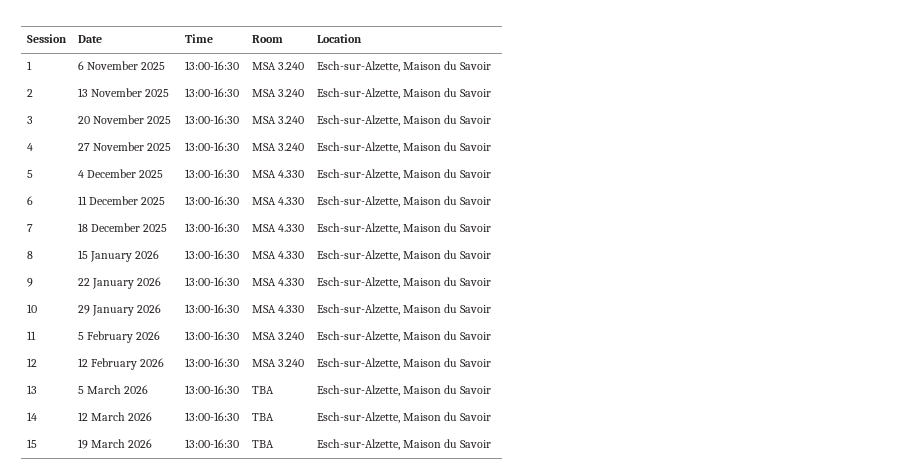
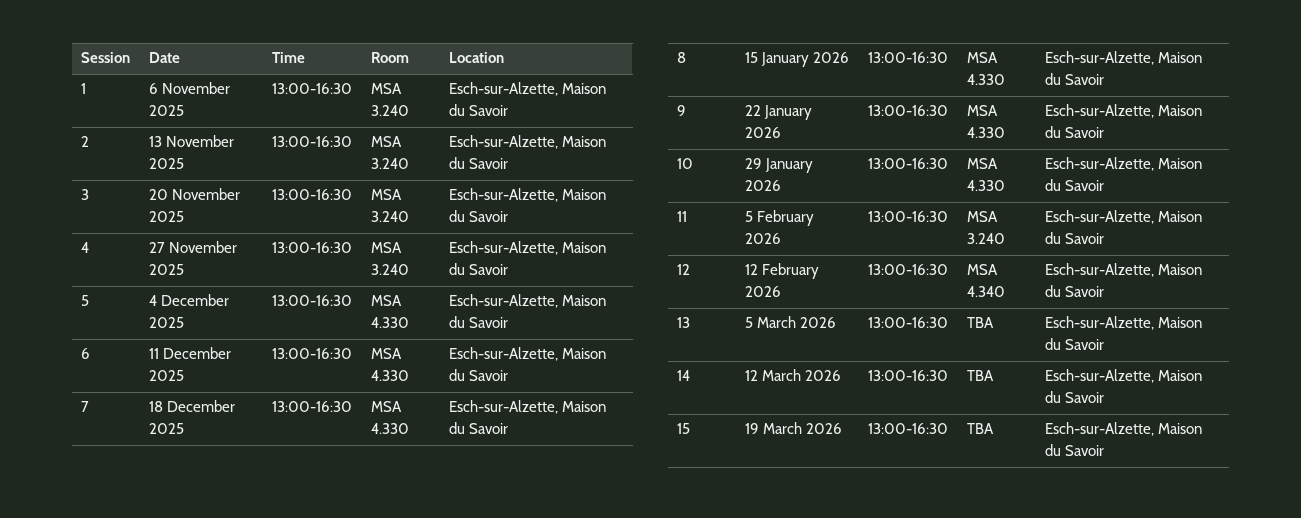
[277,359,304,367] 3.240 -> [967,286,1006,297] 4.340

